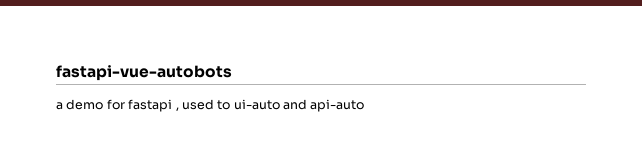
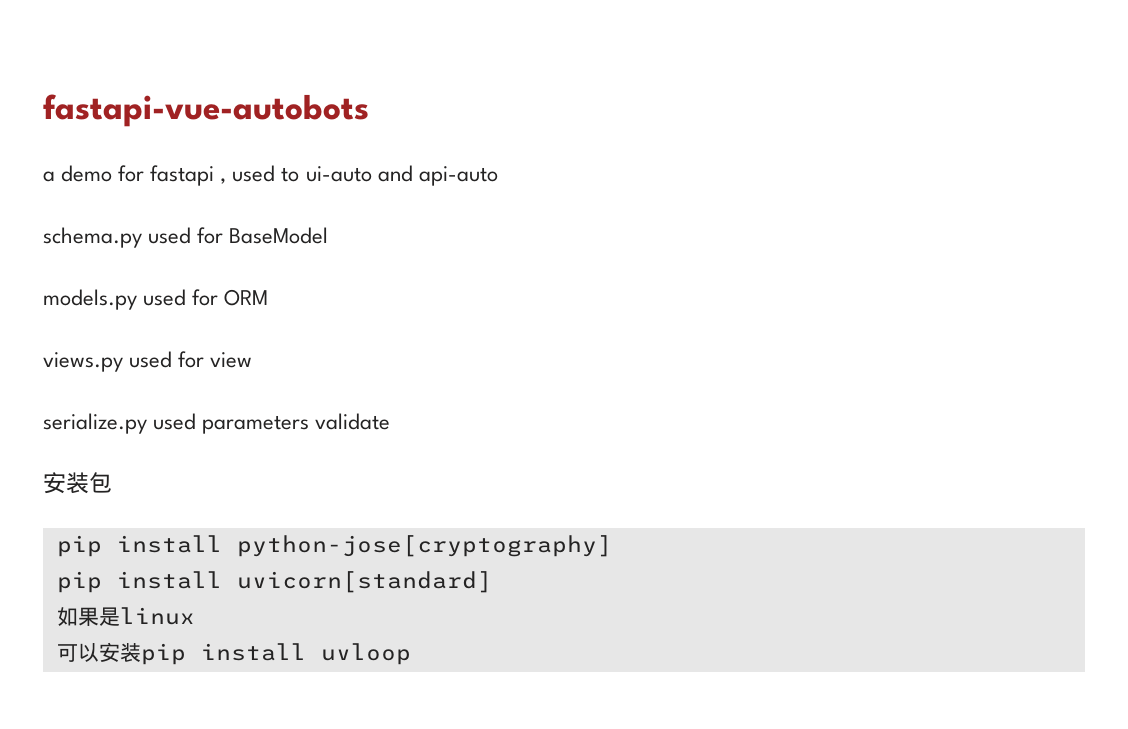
(365, 105) none -> [43,227,329,248] [43,289,269,310] [43,351,253,372] [43,413,391,434] [43,472,112,494] [56,535,612,557] [56,571,492,593] [56,607,195,626] [56,642,411,665] // schema.py used for BaseModel // models.py used for ORM // views.py used for view // serialize.py used parameters validate // 安装包 // pip install python-jose[cryptography] // pip install uvicorn[standard] // 如果是linux // 可以安装pip install uvloop

